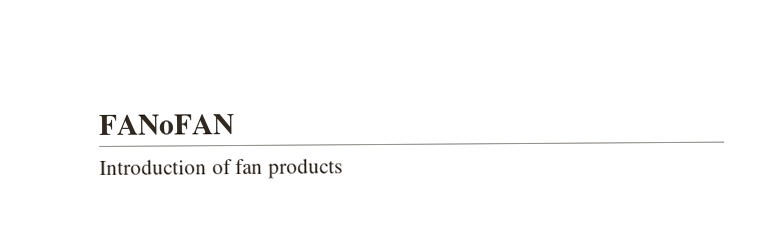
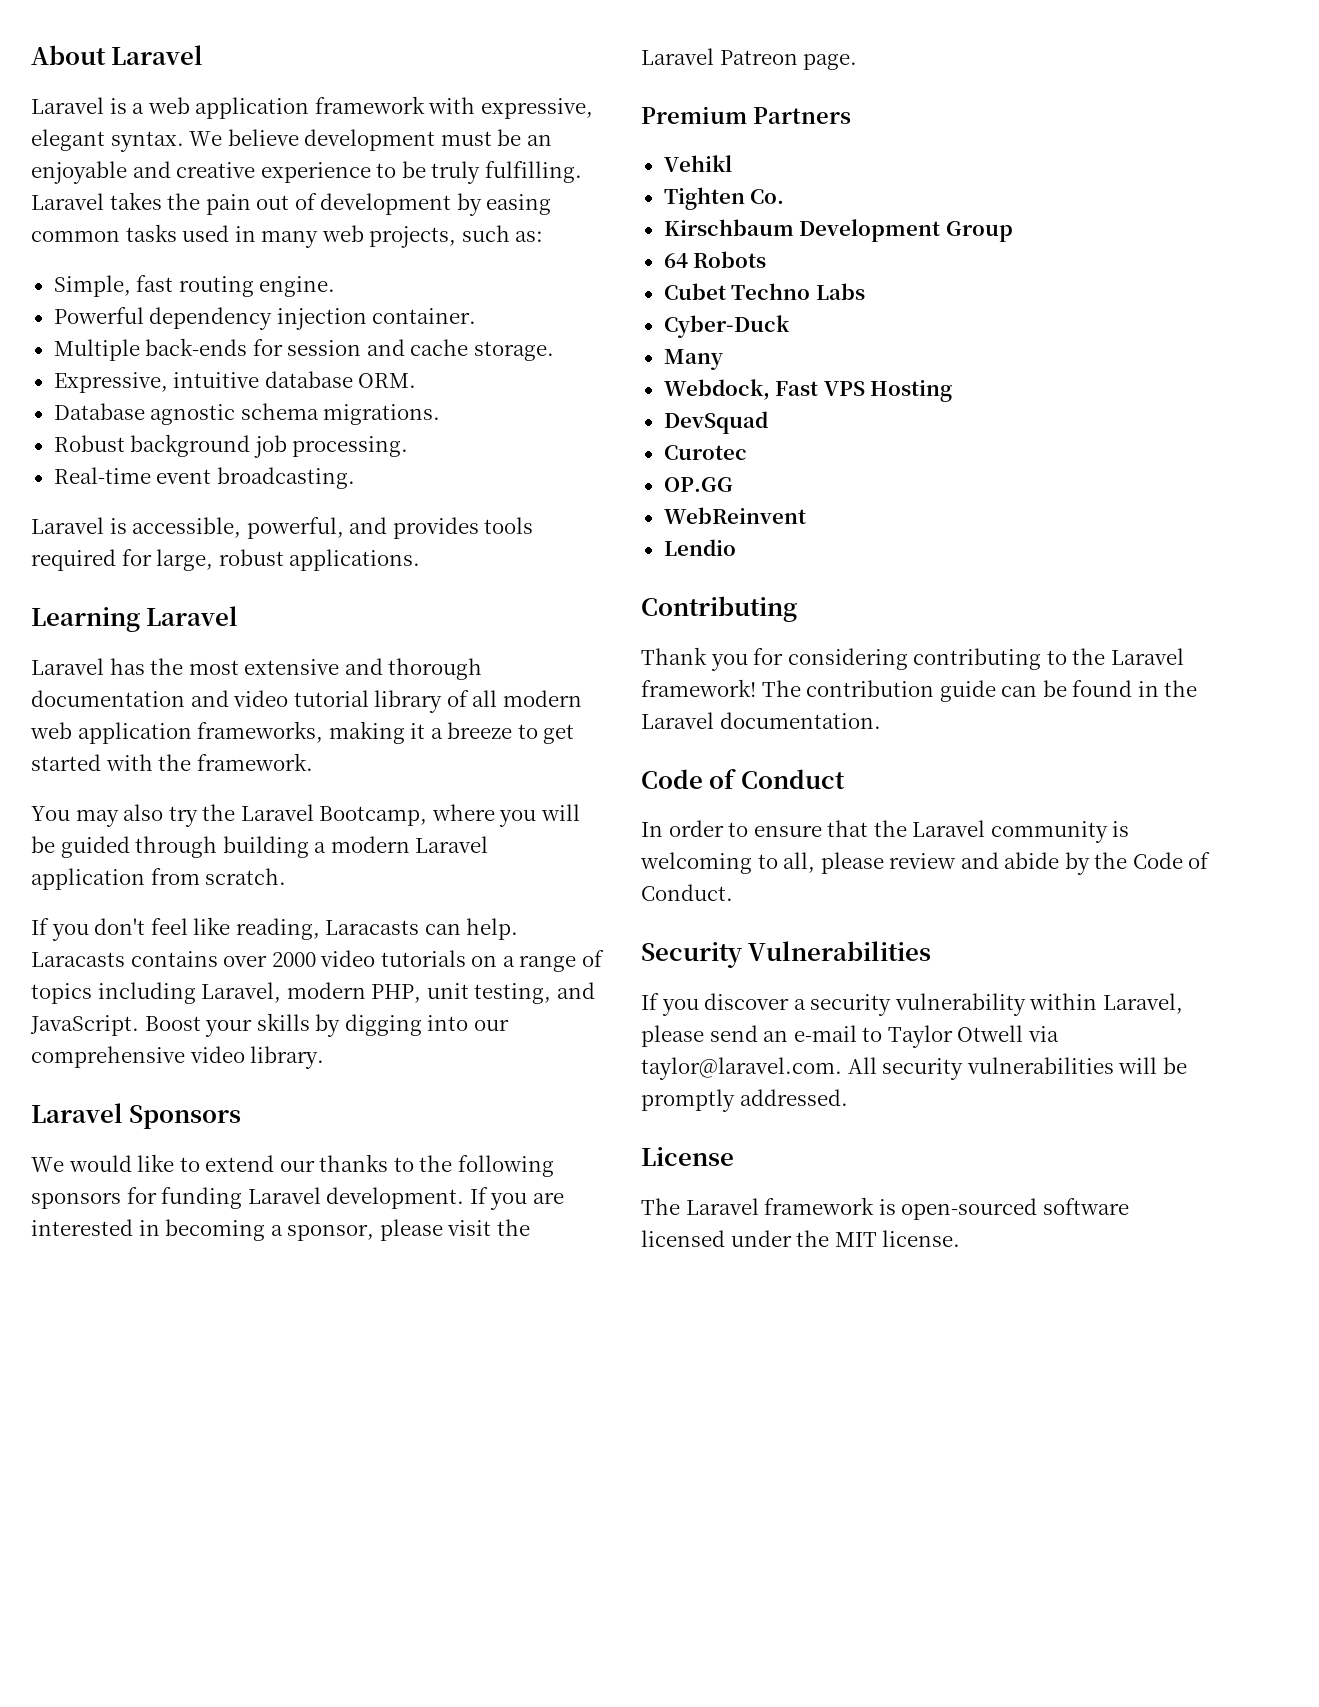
[98,114,235,135] [99,158,344,179] FANoFAN // Introduction of fan products -> [31,45,204,65] [31,96,593,119] [31,129,552,152] [31,161,582,184] [31,192,552,216] [31,224,544,248] [53,275,336,297] [53,307,477,330] [53,338,554,361] [53,371,417,393] [53,403,441,425] [53,434,409,458] [53,467,355,489] [31,517,534,539] [31,549,421,571] [31,606,239,632] [31,658,483,680] [31,690,582,713] [30,721,575,744] [31,753,313,771] [31,804,580,827] [31,836,489,858] [31,868,287,890] [31,917,519,941] [31,950,604,972] [31,982,595,1004] [30,1013,509,1037] [31,1046,325,1069] [31,1103,242,1129] [31,1154,554,1177] [31,1187,564,1210] [31,1219,530,1241] [641,48,858,70] [641,106,851,124] [663,155,732,172] [663,187,785,210] [663,219,1013,242] [663,251,767,268] [663,283,865,300] [663,315,790,338] [663,349,723,370] [663,379,953,402] [663,411,768,434] [663,445,747,460] [663,477,733,492] [663,507,806,524] [663,539,736,556] [641,596,797,622] [641,647,1184,671] [641,679,1198,702] [641,712,881,729] [641,768,845,789] [641,820,1130,843] [640,852,1211,875] [641,884,733,901] [641,941,932,968] [641,993,1183,1016] [641,1025,1059,1048] [641,1057,1187,1080] [641,1089,848,1112] [641,1147,734,1166] [641,1197,1129,1220] [641,1230,961,1247] About Laravel // Laravel is a web application framework with expressive, elegant syntax. We believe development must be an enjoyable and creative experience to be truly fulfilling. Laravel takes the pain out of development by easing common tasks used in many web projects, such as: // Simple, fast routing engine. // Powerful dependency injection container. // Multiple back-ends for session and cache storage. // Expressive, intuitive database ORM. // Database agnostic schema migrations. // Robust background job processing. // Real-time event broadcasting. // Laravel is accessible, powerful, and provides tools required for large, robust applications. // Learning Laravel // Laravel has the most extensive and thorough documentation and video tutorial library of all modern web application frameworks, making it a breeze to get started with the framework. // You may also try the Laravel Bootcamp, where you will be guided through building a modern Laravel application from scratch. // If you don't feel like reading, Laracasts can help. Laracasts contains over 2000 video tutorials on a range of topics including Laravel, modern PHP, unit testing, and JavaScript. Boost your skills by digging into our comprehensive video library. // Laravel Sponsors // We would like to extend our thanks to the following sponsors for funding Laravel development. If you are interested in becoming a sponsor, please visit the Laravel Patreon page. // Premium Partners // Vehikl // Tighten Co. // Kirschbaum Development Group // 64 Robots // Cubet Techno Labs // Cyber-Duck // Many // Webdock, Fast VPS Hosting // DevSquad // Curotec // OP.GG // WebReinvent // Lendio // Contributing // Thank you for considering contributing to the Laravel framework! The contribution guide can be found in the Laravel documentation. // Code of Conduct // In order to ensure that the Laravel community is welcoming to all, please review and abide by the Code of Conduct. // Security Vulnerabilities // If you discover a security vulnerability within Laravel, please send an e-mail to Taylor Otwell via taylor@laravel.com. All security vulnerabilities will be promptly addressed. // License // The Laravel framework is open-sourced software licensed under the MIT license.

